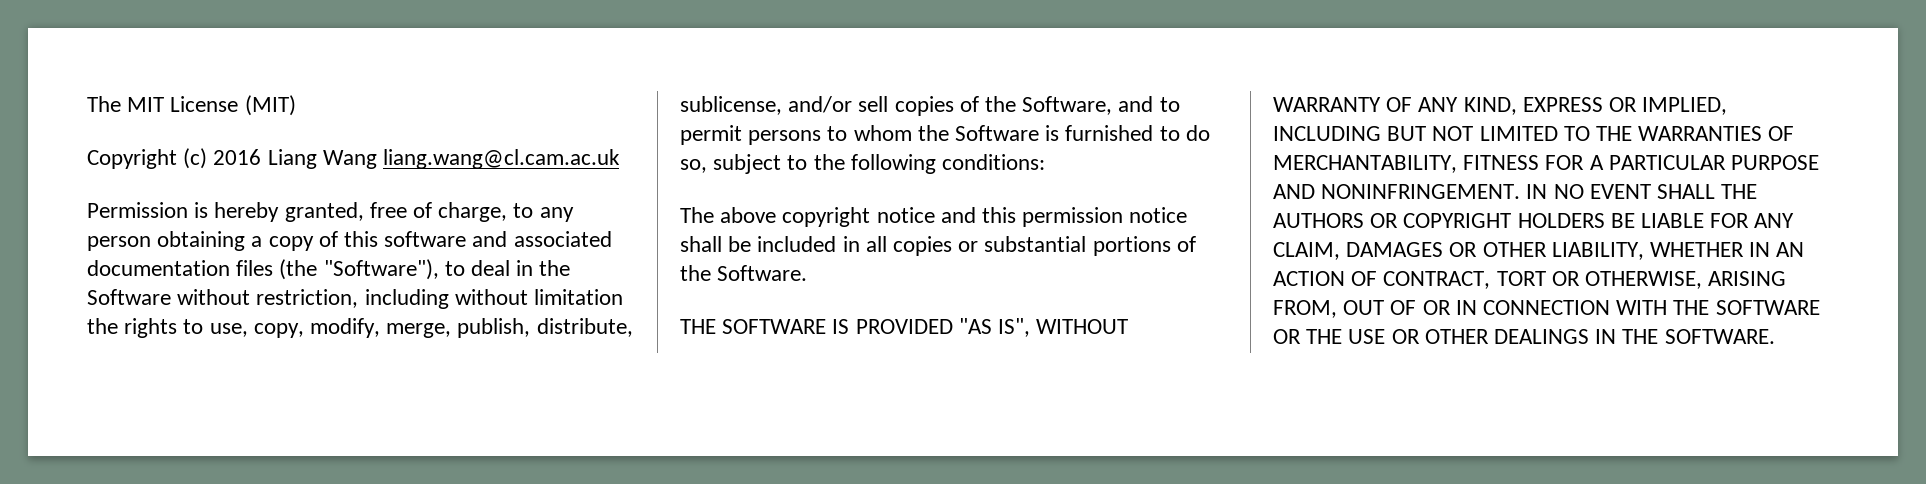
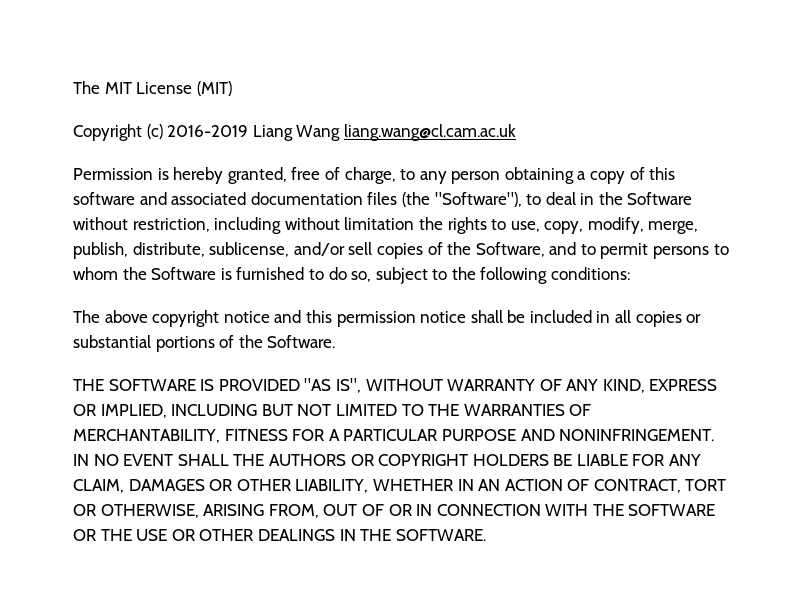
[213,149,262,165] 2016 -> [167,125,249,137] 2016-2019

